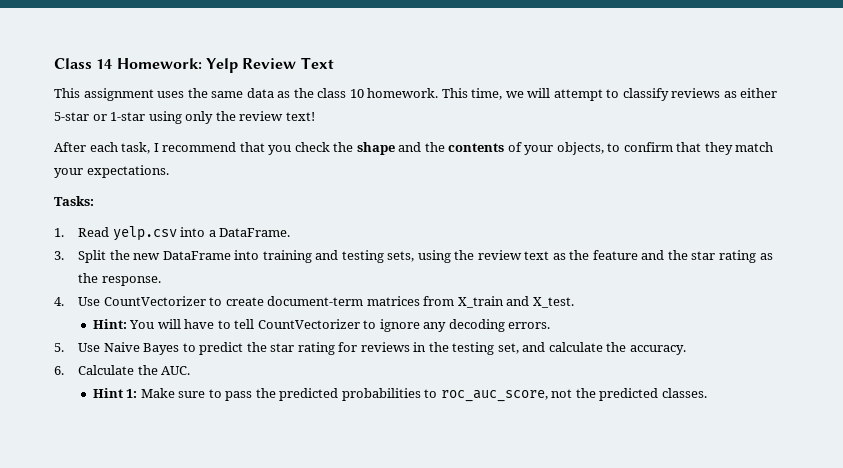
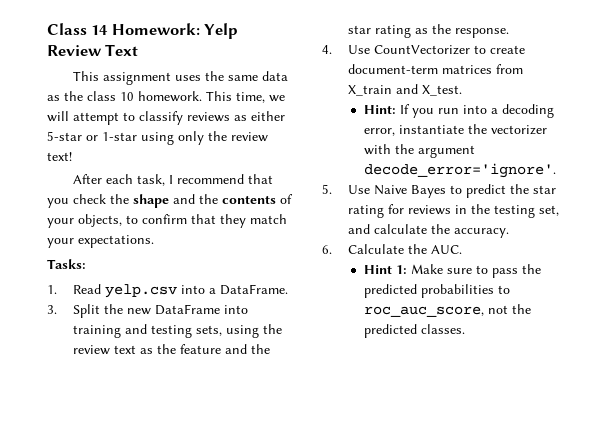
[129,319,551,332] You will have to tell CountVectorizer to ignore any decoding errors. -> [399,104,554,118] [363,124,547,136] [363,144,475,158] [363,163,556,178] If you run into a decoding error, instantiate the vectorizer with the argument decode_error='ignore'.

